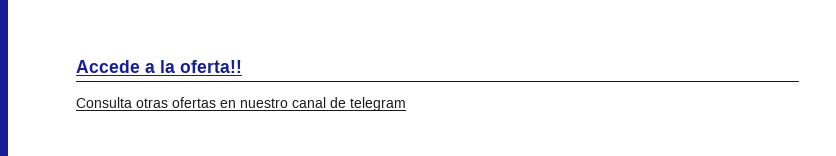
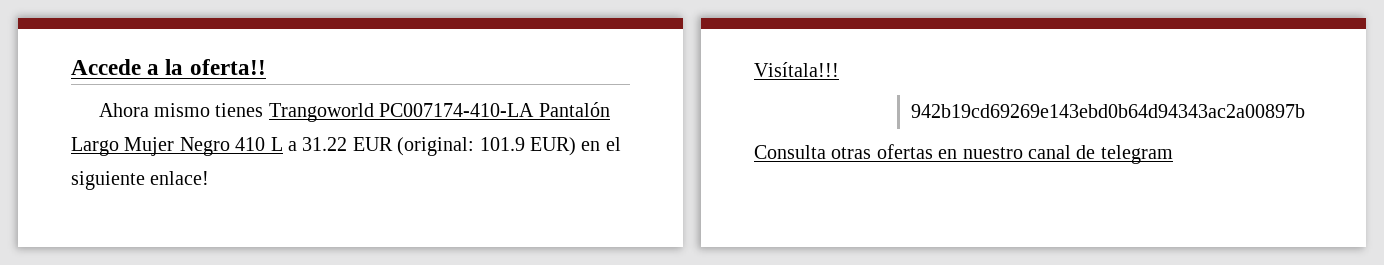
(242, 66) none -> [98,102,610,122] [71,137,621,156] [71,171,210,190] [754,62,839,77] [911,104,1306,118] // Ahora mismo tienes Trangoworld PC007174-410-LA Pantalón Largo Mujer Negro 410 L a 31.22 EUR (original: 101.9 EUR) en el siguiente enlace! // Visítala!!! // 942b19cd69269e143ebd0b64d94343ac2a00897b

